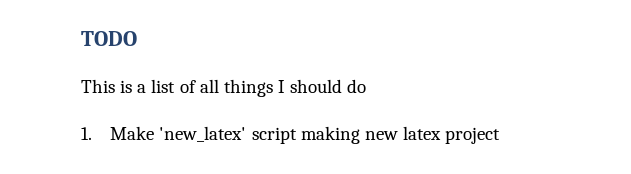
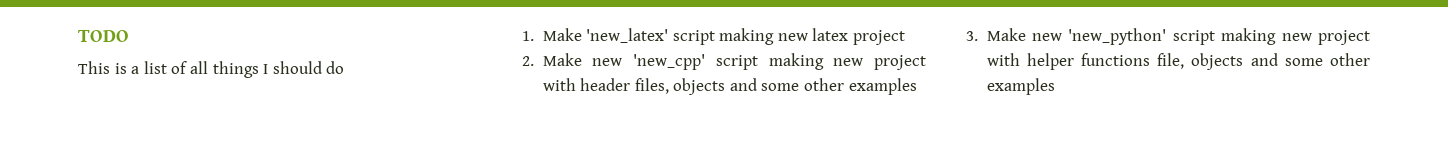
(501, 135) none -> [522,53,926,70] [542,78,917,95] [966,28,1370,45] [986,53,1370,70] [986,78,1055,95] // 2. Make new 'new_cpp' script making new project with header files, objects and some other examples // 3. Make new 'new_python' script making new project with helper functions file, objects and some other examples

